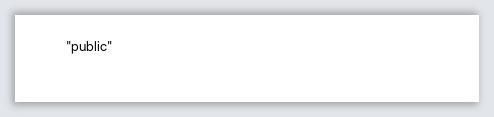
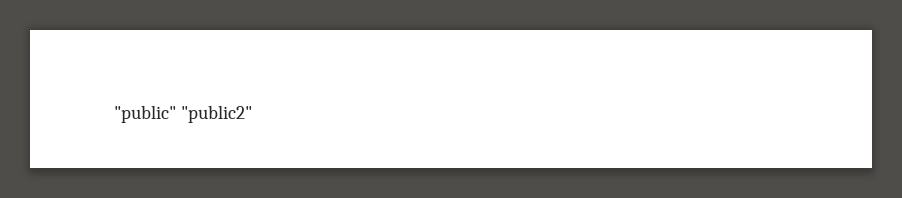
(112, 47) none -> [181,105,253,123] "public2"

